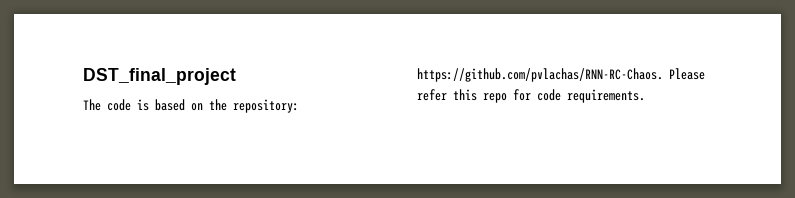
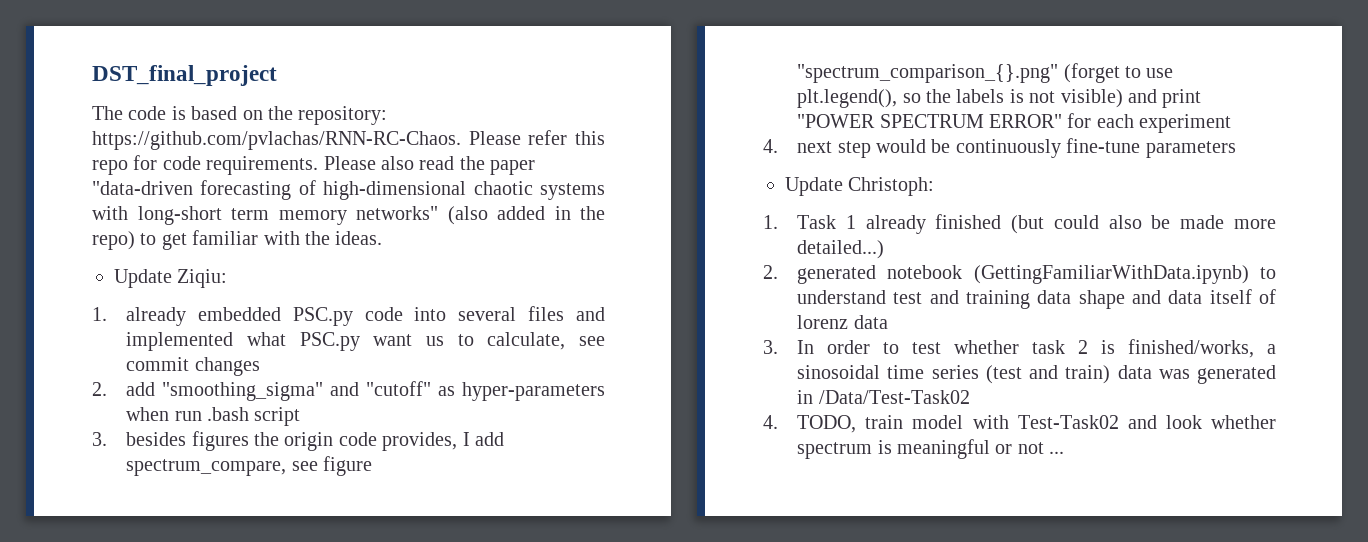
(645, 96) none -> [323,156,536,175] [92,180,605,200] [92,206,605,225] [92,230,383,250] [114,269,228,288] [92,306,605,326] [126,332,605,351] [126,357,260,376] [92,381,605,401] [126,407,301,426] [92,431,504,451] [126,456,372,476] [797,63,1174,83] [797,89,1202,108] [797,113,1232,133] [763,138,1236,158] [785,177,935,196] [763,214,1276,234] [797,240,885,259] [763,265,1276,284] [797,289,1276,309] [797,315,888,329] [763,339,1276,358] [797,365,1276,384] [797,390,970,404] [763,415,1276,433] [797,439,1065,459] Please also read the paper "data-driven forecasting of high-dimensional chaotic systems with long-short term memory networks" (also added in the repo) to get familiar with the ideas. // Update Ziqiu: // 1. already embedded PSC.py code into several files and implemented what PSC.py want us to calculate, see commit changes // 2. add "smoothing_sigma" and "cutoff" as hyper-parameters when run .bash script // 3. besides figures the origin code provides, I add spectrum_compare, see figure "spectrum_comparison_{}.png" (forget to use plt.legend(), so the labels is not visible) and print "POWER SPECTRUM ERROR" for each experiment // 4. next step would be continuously fine-tune parameters // Update Christoph: // 1. Task 1 already finished (but could also be made more detailed...) // 2. generated notebook (GettingFamiliarWithData.ipynb) to understand test and training data shape and data itself of lorenz data // 3. In order to test whether task 2 is finished/works, a sinosoidal time series (test and train) data was generated in /Data/Test-Task02 // 4. TODO, train model with Test-Task02 and look whether spectrum is meaningful or not ...

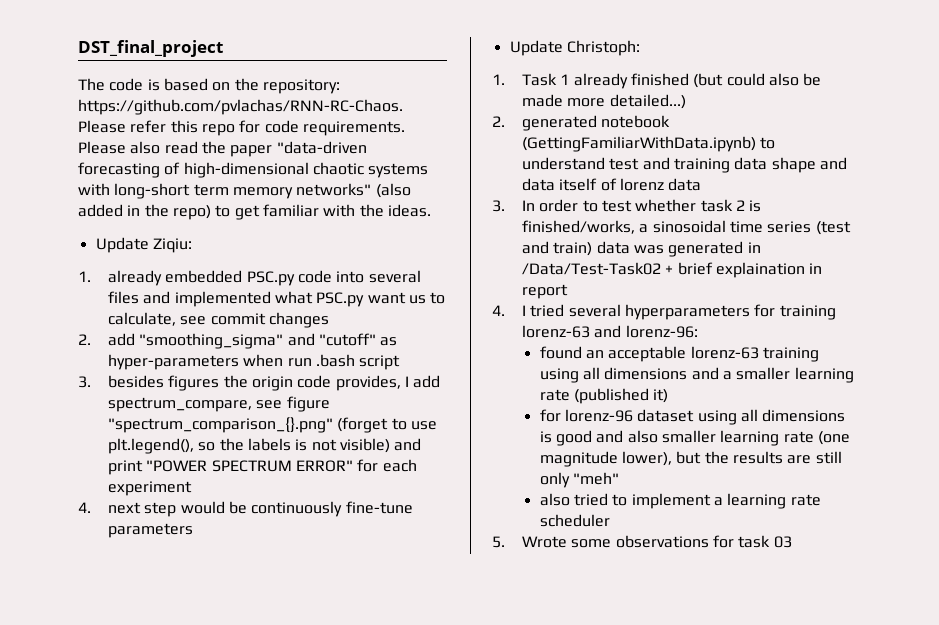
[763,415,1276,433] [797,439,1065,459] // 4. TODO, train model with Test-Task02 and look whether spectrum is meaningful or not ... -> [665,262,823,278] [522,284,569,299] [492,304,836,320] [522,325,698,338] [539,346,820,362] [539,367,854,383] [539,388,669,404] [539,409,846,425] [539,430,850,446] [539,451,842,467] [539,472,620,488] [539,493,821,509] [539,514,610,527] [492,535,792,548] + brief explaination in report // 4. I tried several hyperparameters for training lorenz-63 and lorenz-96: // found an acceptable lorenz-63 training using all dimensions and a smaller learning rate (published it) // for lorenz-96 dataset using all dimensions is good and also smaller learning rate (one magnitude lower), but the results are still only "meh" // also tried to implement a learning rate scheduler // 5. Wrote some observations for task 03

